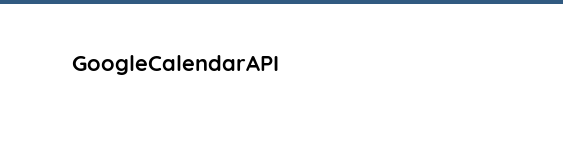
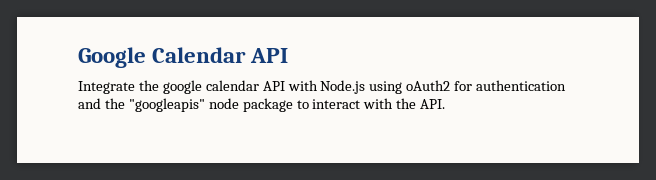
[72,55,279,75] GoogleCalendarAPI -> [78,47,289,68] [78,80,567,94] [78,98,446,112] Google Calendar API // Integrate the google calendar API with Node.js using oAuth2 for authentication and the "googleapis" node package to interact with the API.

